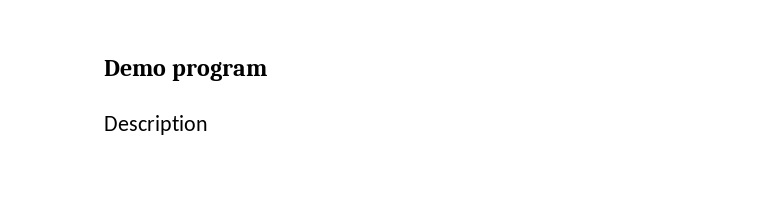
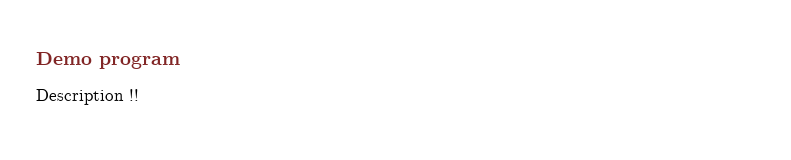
(208, 125) none -> [129,89,139,101] !!

